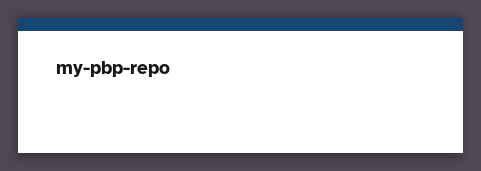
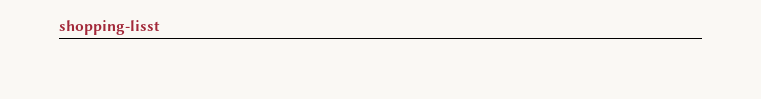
[56,61,170,77] my-pbp-repo -> [59,20,160,35] shopping-lisst

